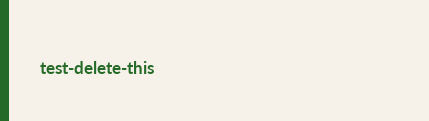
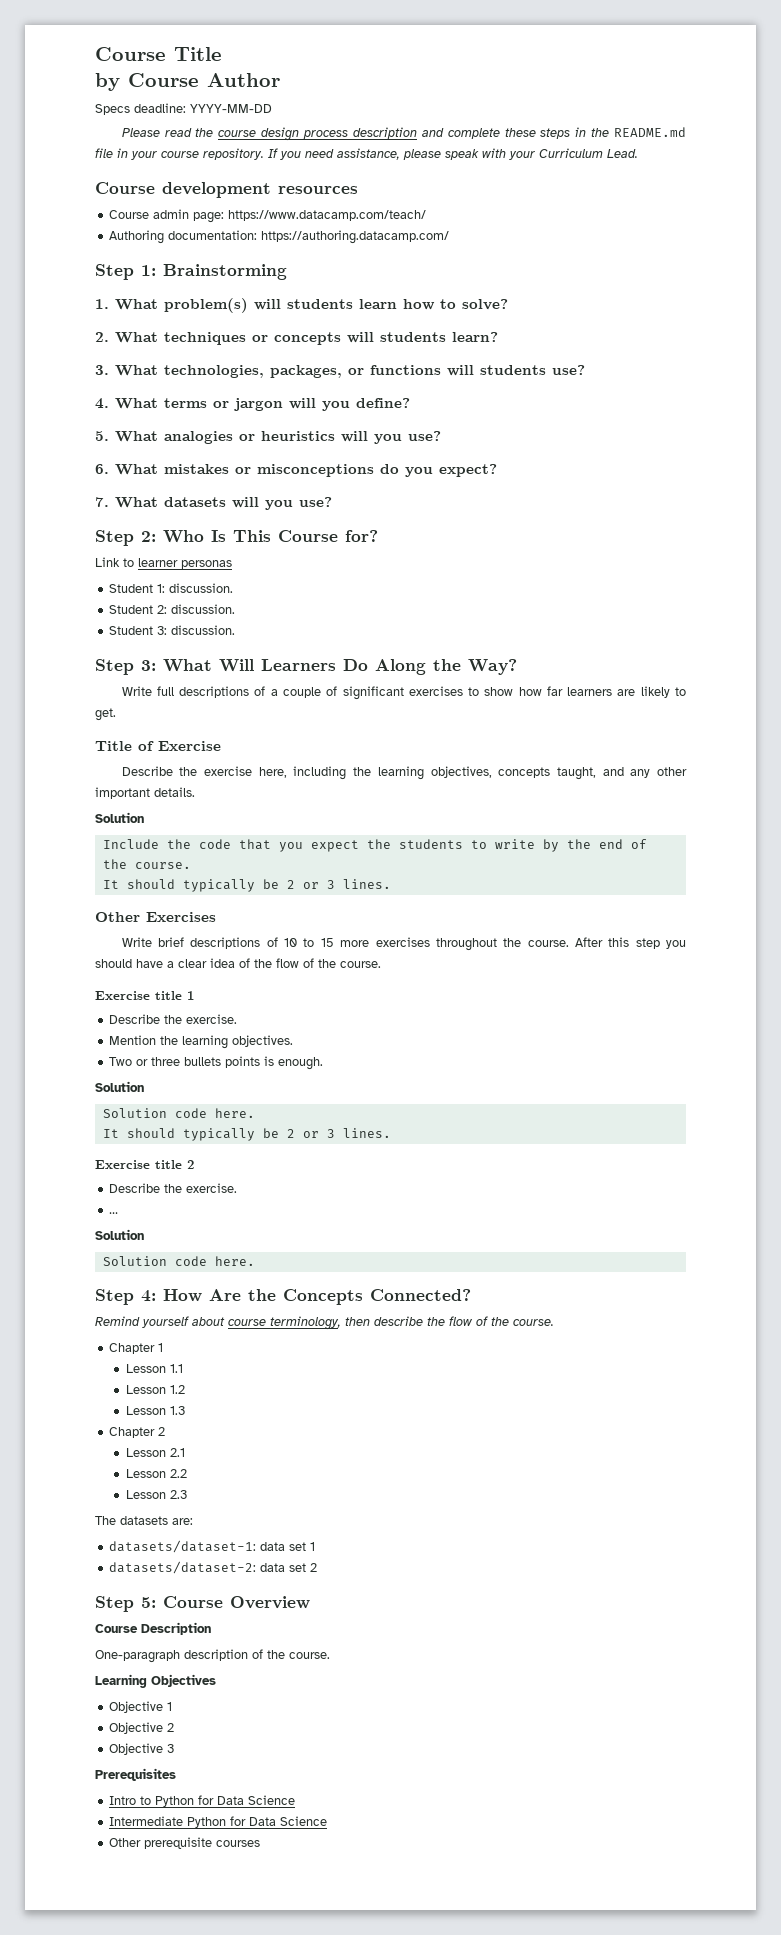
[40,61,154,74] test-delete-this -> [95,47,222,61] [95,73,280,91] [95,103,272,115] [121,127,687,141] [95,148,638,160] [95,182,358,198] [109,209,427,223] [109,230,450,244] [95,264,287,280] [95,298,508,313] [95,332,498,345] [95,365,585,378] [95,398,410,411] [95,431,441,444] [95,464,497,477] [95,497,332,510] [95,530,378,546] [95,557,232,569] [109,583,234,593] [109,604,236,614] [109,625,236,635] [95,659,517,675] [121,686,686,700] [95,708,116,721] [95,741,221,751] [121,766,687,780] [95,787,195,799] [95,812,144,823] [102,839,647,852] [102,859,191,869] [102,879,391,892] [95,912,216,922] [121,937,687,951] [95,958,381,968] [95,991,194,1000] [109,1014,238,1024] [109,1035,294,1049] [109,1056,324,1070] [95,1081,144,1092] [102,1108,255,1118] [102,1128,391,1141] [95,1160,194,1169] [109,1183,238,1193] [109,1212,119,1214] [95,1229,144,1240] [102,1256,255,1266] [95,1289,471,1305] [95,1316,554,1330] [109,1343,164,1354] [125,1364,183,1373] [125,1385,185,1394] [125,1406,185,1415] [109,1427,166,1438] [125,1448,185,1457] [125,1469,187,1478] [125,1490,187,1499] [95,1516,193,1525] [109,1540,316,1553] [109,1561,318,1574] [95,1596,310,1612] [95,1622,211,1635] [95,1649,330,1663] [95,1674,216,1688] [109,1701,173,1713] [109,1722,175,1734] [109,1743,175,1755] [95,1768,176,1781] [109,1795,296,1807] [109,1816,328,1828] [109,1837,261,1849] Course Title // by Course Author // Specs deadline: YYYY-MM-DD // Please read the course design process description and complete these steps in the README.md file in your course repository. If you need assistance, please speak with your Curriculum Lead. // Course development resources // Course admin page: https://www.datacamp.com/teach/ // Authoring documentation: https://authoring.datacamp.com/ // Step 1: Brainstorming // 1. What problem(s) will students learn how to solve? // 2. What techniques or concepts will students learn? // 3. What technologies, packages, or functions will students use? // 4. What terms or jargon will you define? // 5. What analogies or heuristics will you use? // 6. What mistakes or misconceptions do you expect? // 7. What datasets will you use? // Step 2: Who Is This Course for? // Link to learner personas // Student 1: discussion. // Student 2: discussion. // Student 3: discussion. // Step 3: What Will Learners Do Along the Way? // Write full descriptions of a couple of significant exercises to show how far learners are likely to get. // Title of Exercise // Describe the exercise here, including the learning objectives, concepts taught, and any other important details. // Solution // Include the code that you expect the students to write by the end of the course. // It should typically be 2 or 3 lines. // Other Exercises // Write brief descriptions of 10 to 15 more exercises throughout the course. After this step you should have a clear idea of the flow of the course. // Exercise title 1 // Describe the exercise. // Mention the learning objectives. // Two or three bullets points is enough. // Solution // Solution code here. // It should typically be 2 or 3 lines. // Exercise title 2 // Describe the exercise. // … // Solution // Solution code here. // Step 4: How Are the Concepts Connected? // Remind yourself about course terminology, then describe the flow of the course. // Chapter 1 // Lesson 1.1 // Lesson 1.2 // Lesson 1.3 // Chapter 2 // Lesson 2.1 // Lesson 2.2 // Lesson 2.3 // The datasets are: // datasets/dataset-1: data set 1 // datasets/dataset-2: data set 2 // Step 5: Course Overview // Course Description // One-paragraph description of the course. // Learning Objectives // Objective 1 // Objective 2 // Objective 3 // Prerequisites // Intro to Python for Data Science // Intermediate Python for Data Science // Other prerequisite courses

